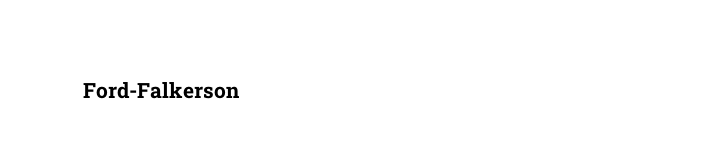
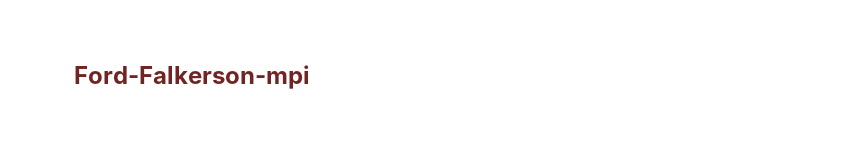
[83,82,240,99] Ford-Falkerson -> [74,65,310,89] Ford-Falkerson-mpi

